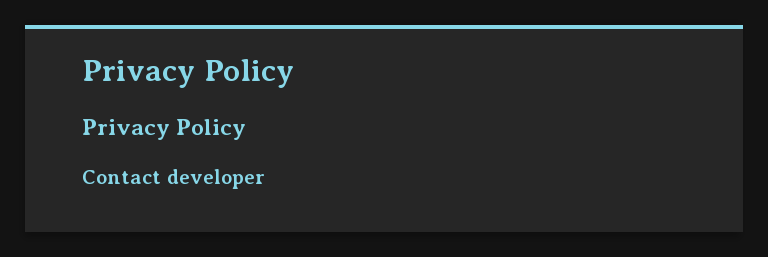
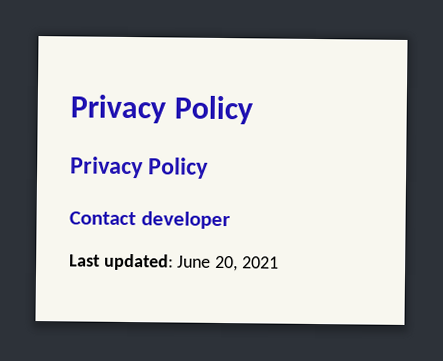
(265, 179) none -> [69,253,279,272] // Last updated: June 20, 2021

